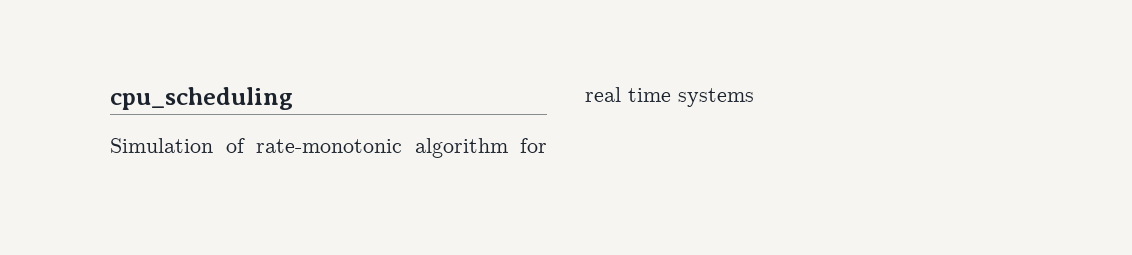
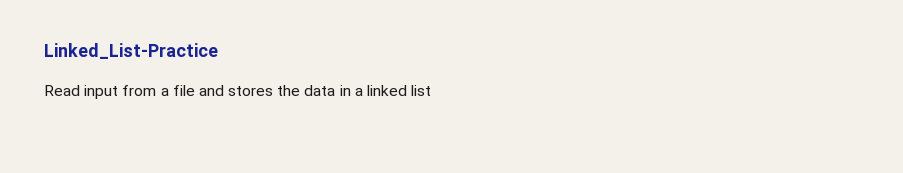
[110,87,293,110] [110,138,547,158] [585,87,754,107] cpu_scheduling // Simulation of rate-monotonic algorithm for real time systems -> [44,43,218,59] [44,85,432,99] Linked_List-Practice // Read input from a file and stores the data in a linked list

